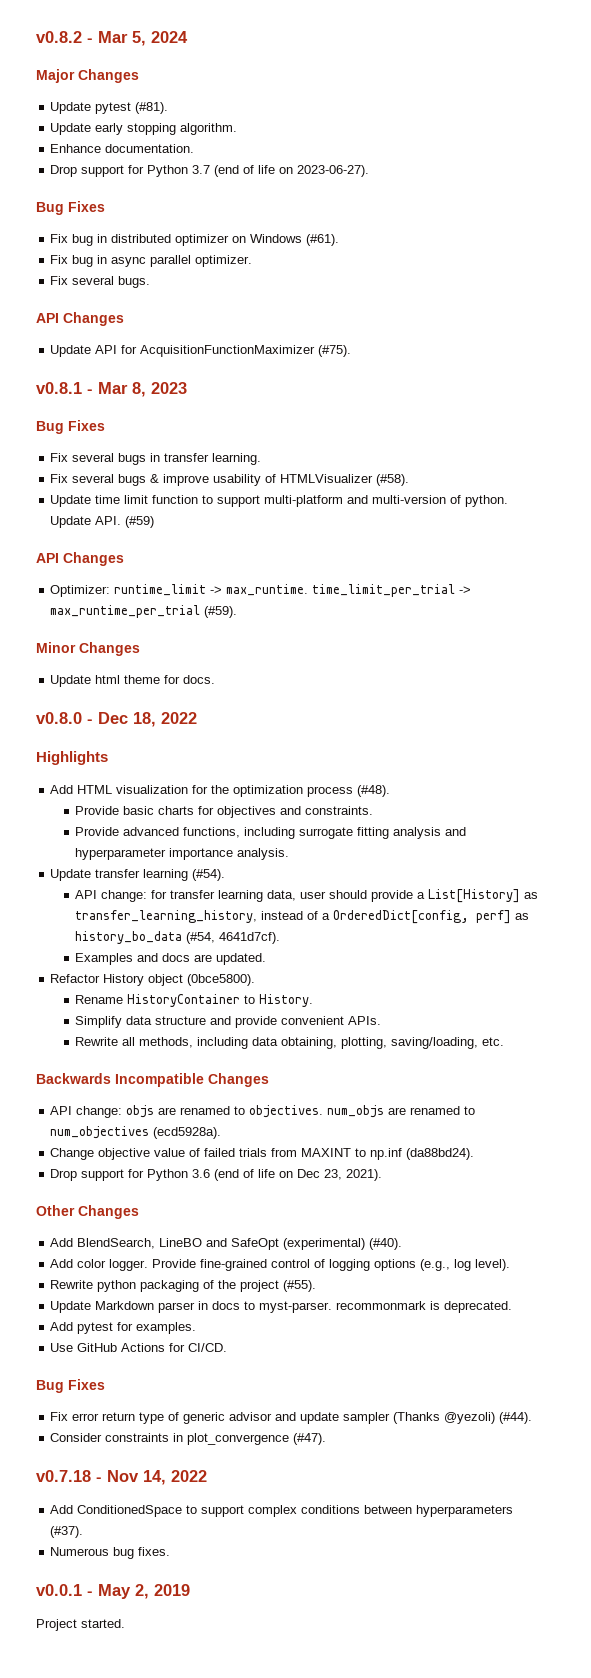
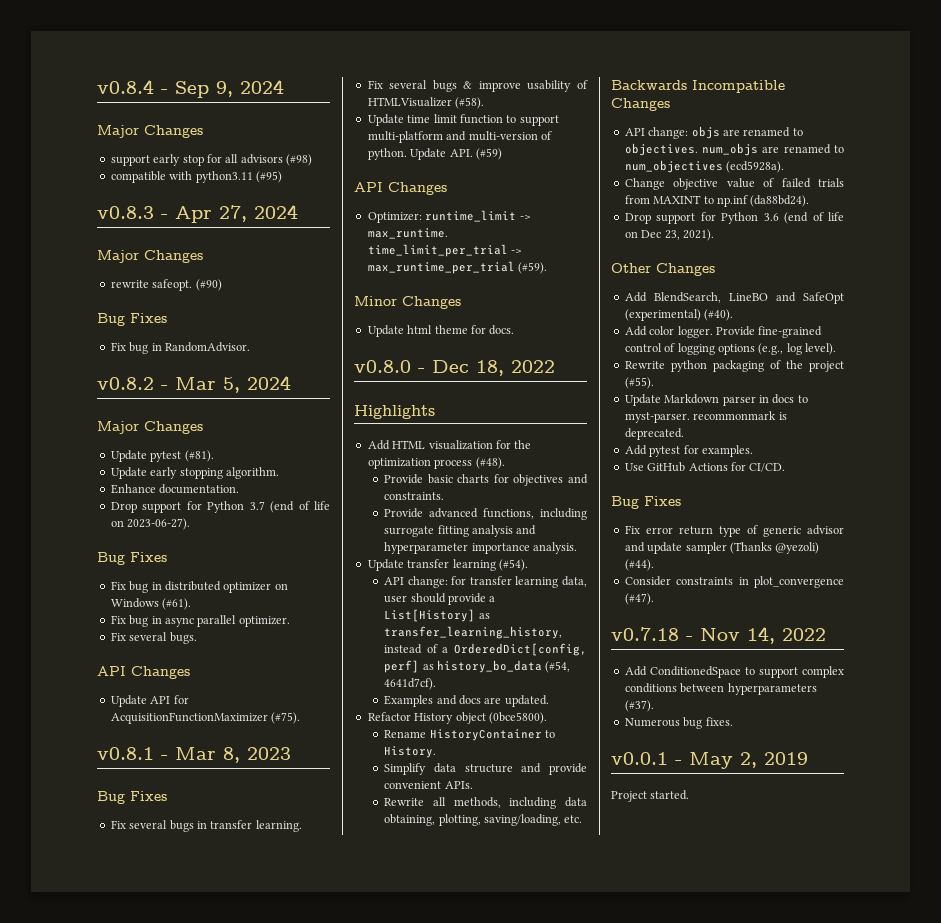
(36, 37) none -> [97,79,284,98] [97,125,203,138] [110,154,312,166] [110,171,282,183] [97,204,298,223] [97,250,203,263] [110,279,222,291] [97,313,167,326] [110,342,250,354] v0.8.4 - Sep 9, 2024 // Major Changes // support early stop for all advisors (#98) // compatible with python3.11 (#95) // v0.8.3 - Apr 27, 2024 // Major Changes // rewrite safeopt. (#90) // Bug Fixes // Fix bug in RandomAdvisor. //

